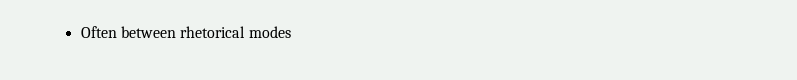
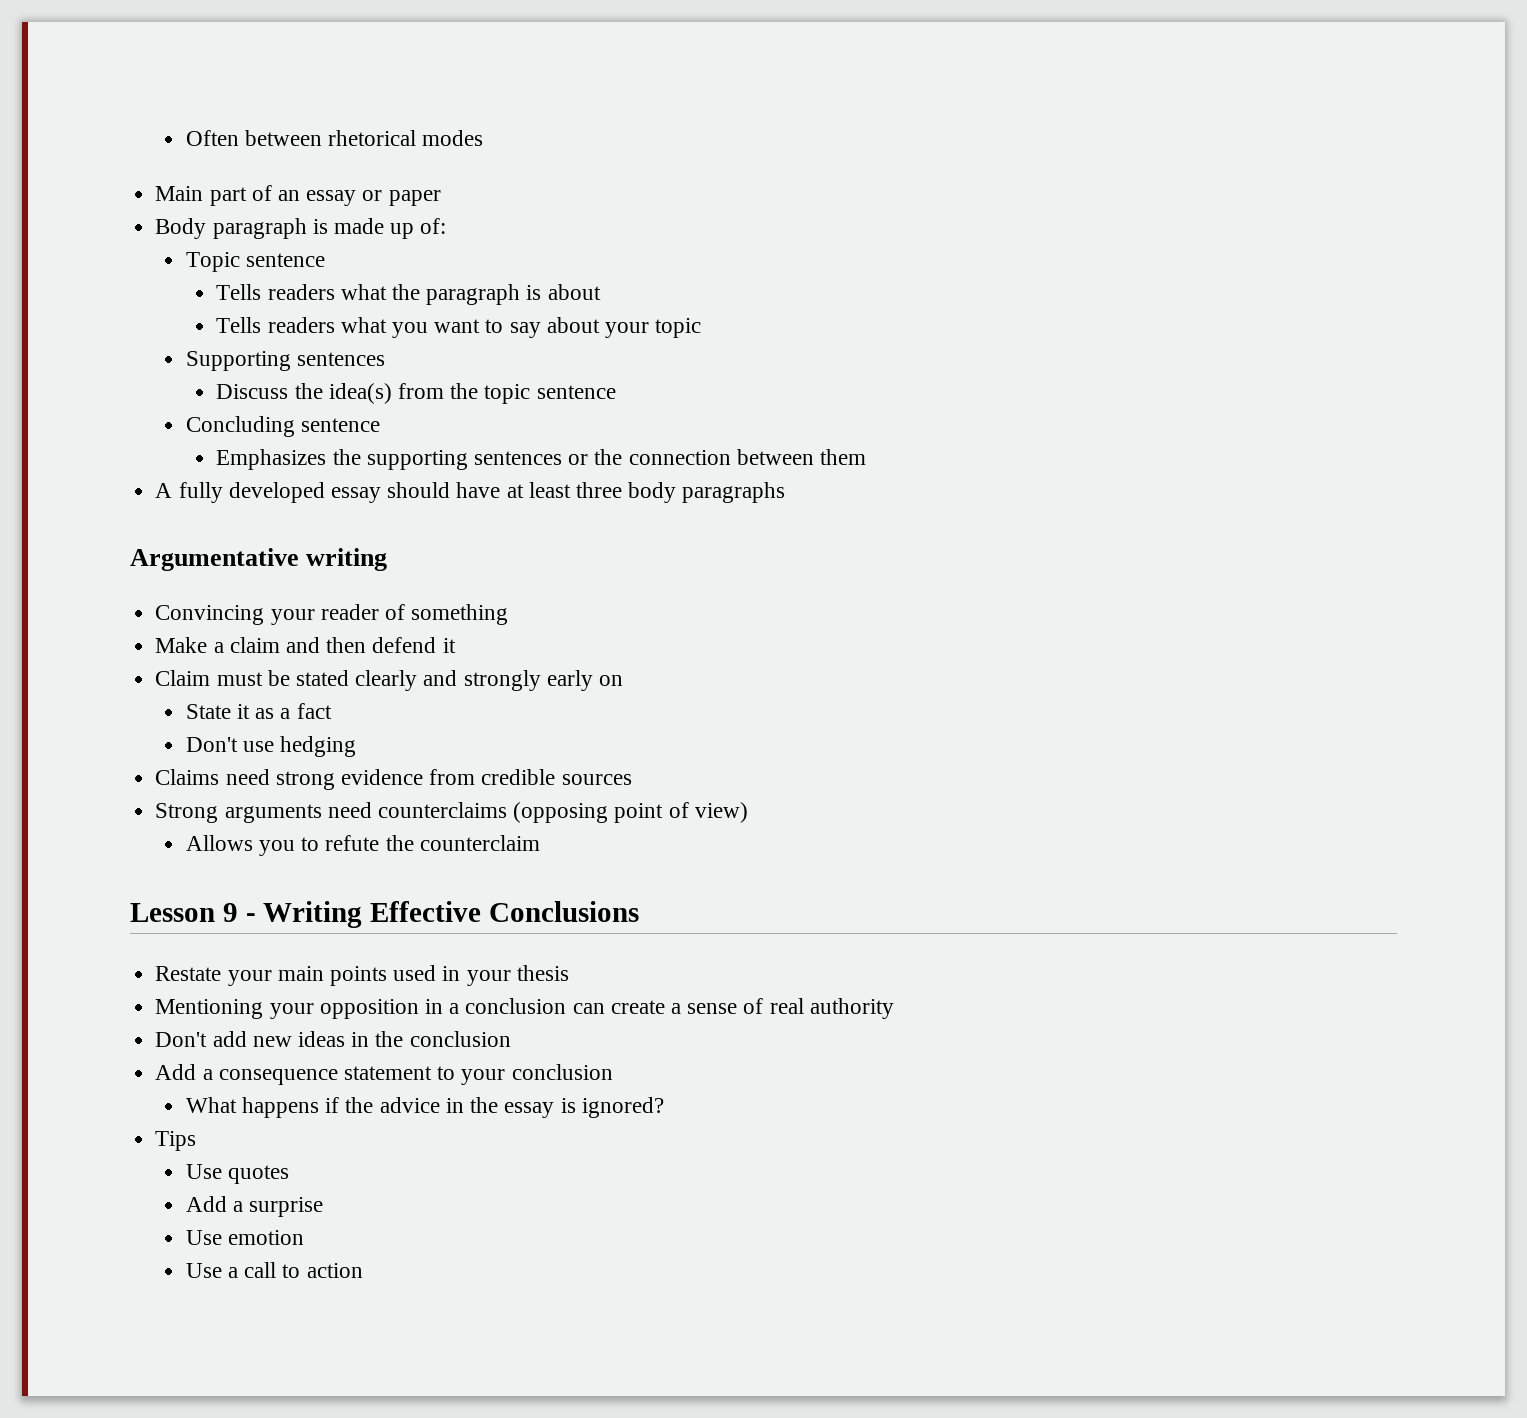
(291, 32) none -> [155,185,441,206] [155,218,447,239] [185,252,326,272] [216,284,601,305] [216,317,702,338] [185,351,386,371] [216,383,616,404] [185,416,381,437] [216,449,867,470] [155,482,786,503] [130,548,388,571] [155,604,509,625] [155,637,456,653] [155,670,623,691] [185,703,332,719] [185,736,357,757] [155,769,632,790] [155,802,748,823] [185,835,540,856] [130,901,640,928] [155,965,569,986] [155,998,894,1019] [155,1031,511,1047] [155,1064,613,1085] [185,1097,664,1118] [155,1131,197,1151] [185,1164,290,1184] [185,1196,324,1217] [185,1230,305,1245] [185,1262,363,1278] // Main part of an essay or paper // Body paragraph is made up of: // Topic sentence // Tells readers what the paragraph is about // Tells readers what you want to say about your topic // Supporting sentences // Discuss the idea(s) from the topic sentence // Concluding sentence // Emphasizes the supporting sentences or the connection between them // A fully developed essay should have at least three body paragraphs // Argumentative writing // Convincing your reader of something // Make a claim and then defend it // Claim must be stated clearly and strongly early on // State it as a fact // Don't use hedging // Claims need strong evidence from credible sources // Strong arguments need counterclaims (opposing point of view) // Allows you to refute the counterclaim // Lesson 9 - Writing Effective Conclusions // Restate your main points used in your thesis // Mentioning your opposition in a conclusion can create a sense of real authority // Don't add new ideas in the conclusion // Add a consequence statement to your conclusion // What happens if the advice in the essay is ignored? // Tips // Use quotes // Add a surprise // Use emotion // Use a call to action

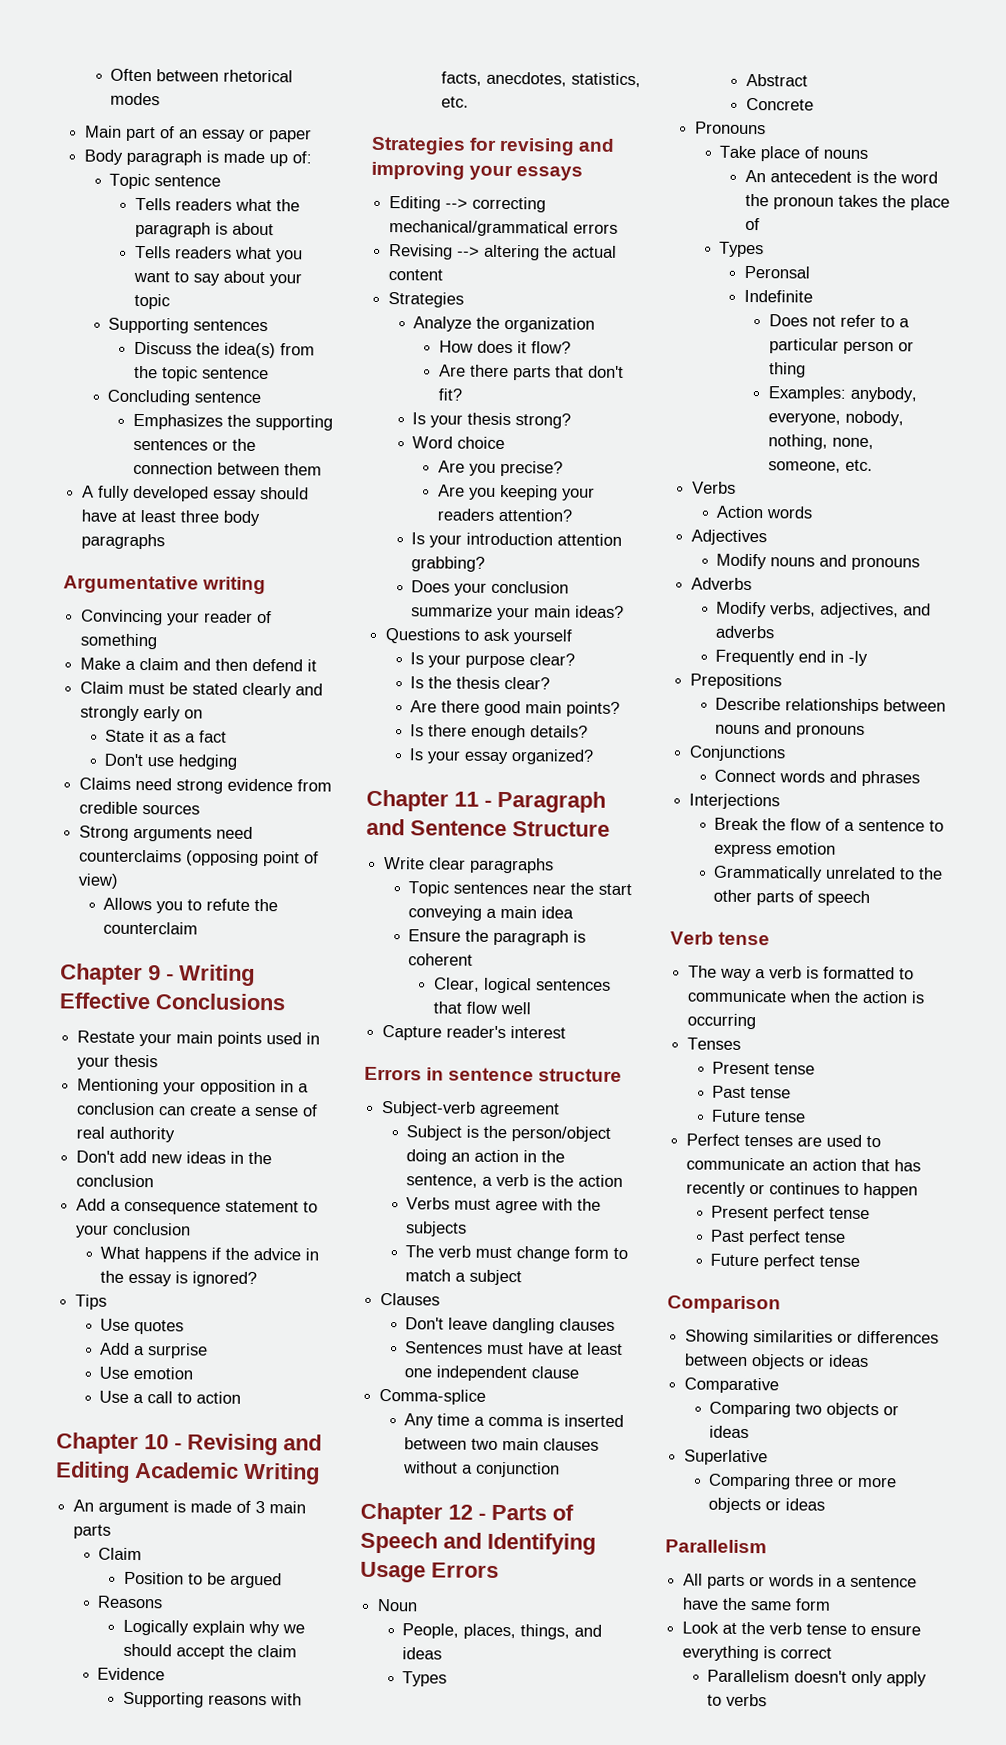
[130,903,215,922] Lesson -> [60,963,143,986] Chapter
(363, 1270) none -> [56,1432,322,1456] [55,1461,320,1485] [73,1499,307,1516] [73,1524,112,1539] [98,1547,143,1561] [123,1571,282,1589] [97,1595,164,1609] [122,1619,305,1637] [122,1643,297,1660] [97,1667,166,1681] [122,1691,302,1708] [440,71,641,88] [440,96,469,108] [371,136,616,156] [371,161,584,181] [389,196,547,213] [389,220,619,237] [389,244,618,261] [388,269,444,281] [388,292,465,308] [413,316,596,333] [438,340,571,354] [438,364,624,381] [437,388,462,401] [412,412,572,429] [412,436,506,450] [437,460,563,477] [437,484,595,501] [436,508,572,522] [411,532,623,548] [411,556,486,572] [411,580,570,596] [411,604,625,621] [385,628,573,645] [410,652,576,669] [410,676,551,690] [410,700,621,717] [410,724,589,741] [409,748,595,765] [366,789,606,813] [366,818,610,837] [384,857,555,874] [408,881,633,897] [408,905,575,921] [408,929,587,946] [408,953,474,966] [433,977,611,994] [432,1001,531,1015] [382,1025,567,1041] [364,1066,623,1082] [381,1101,561,1118] [406,1125,612,1142] [406,1149,566,1165] [406,1173,624,1188] [406,1197,602,1214] [406,1221,468,1237] [405,1245,629,1262] [405,1269,523,1286] [380,1293,441,1306] [405,1317,616,1334] [405,1341,624,1356] [404,1365,580,1382] [379,1389,487,1405] [404,1413,625,1429] [404,1437,600,1451] [403,1461,561,1478] [360,1502,574,1525] [360,1531,596,1555] [360,1561,499,1583] [377,1598,419,1612] [402,1623,603,1640] [402,1647,443,1660] [402,1671,448,1687] [745,73,808,87] [745,97,814,111] [695,121,767,135] [719,145,869,162] [744,169,938,184] [744,193,950,211] [744,217,760,231] [719,241,765,258] [743,265,810,279] [743,289,813,303] [769,314,911,328] [769,338,915,355] [769,362,807,378] [768,386,918,403] [768,410,905,427] [768,434,875,450] [768,459,874,473] [692,481,737,494] [716,505,814,519] [691,529,768,546] [716,553,921,571] [691,577,753,591] [716,601,932,619] [715,625,776,639] [715,649,869,666] [690,673,783,690] [715,697,947,715] [715,722,866,738] [689,745,787,762] [714,769,921,787] [689,793,781,810] [714,817,945,832] [714,842,837,858] [713,865,944,882] [713,889,871,907] [670,931,771,946] [688,965,915,982] [687,989,926,1004] [687,1013,757,1030] [687,1037,742,1050] [712,1061,816,1075] [712,1085,792,1099] [711,1109,807,1123] [686,1133,882,1148] [686,1157,922,1172] [686,1181,919,1199] [711,1205,871,1222] [710,1229,847,1246] [710,1253,861,1270] [667,1295,781,1314] [685,1329,940,1346] [684,1353,870,1370] [684,1377,780,1394] [709,1401,900,1419] [709,1425,750,1439] [684,1449,769,1466] [708,1473,898,1490] [708,1497,826,1514] [665,1539,767,1554] [683,1573,918,1590] [682,1597,832,1611] [682,1621,922,1636] [682,1645,833,1662] [707,1669,928,1687] [707,1693,768,1707] // Chapter 10 - Revising and Editing Academic Writing // An argument is made of 3 main parts // Claim // Position to be argued // Reasons // Logically explain why we should accept the claim // Evidence // Supporting reasons with facts, anecdotes, statistics, etc. // Strategies for revising and improving your essays // Editing --> correcting mechanical/grammatical errors // Revising --> altering the actual content // Strategies // Analyze the organization // How does it flow? // Are there parts that don't fit? // Is your thesis strong? // Word choice // Are you precise? // Are you keeping your readers attention? // Is your introduction attention grabbing? // Does your conclusion summarize your main ideas? // Questions to ask yourself // Is your purpose clear? // Is the thesis clear? // Are there good main points? // Is there enough details? // Is your essay organized? // Chapter 11 - Paragraph and Sentence Structure // Write clear paragraphs // Topic sentences near the start conveying a main idea // Ensure the paragraph is coherent // Clear, logical sentences that flow well // Capture reader's interest // Errors in sentence structure // Subject-verb agreement // Subject is the person/object doing an action in the sentence, a verb is the action // Verbs must agree with the subjects // The verb must change form to match a subject // Clauses // Don't leave dangling clauses // Sentences must have at least one independent clause // Comma-splice // Any time a comma is inserted between two main clauses without a conjunction // Chapter 12 - Parts of Speech and Identifying Usage Errors // Noun // People, places, things, and ideas // Types // Abstract // Concrete // Pronouns // Take place of nouns // An antecedent is the word the pronoun takes the place of // Types // Peronsal // Indefinite // Does not refer to a particular person or thing // Examples: anybody, everyone, nobody, nothing, none, someone, etc. // Verbs // Action words // Adjectives // Modify nouns and pronouns // Adverbs // Modify verbs, adjectives, and adverbs // Frequently end in -ly // Prepositions // Describe relationships between nouns and pronouns // Conjunctions // Connect words and phrases // Interjections // Break the flow of a sentence to express emotion // Grammatically unrelated to the other parts of speech // Verb tense // The way a verb is formatted to communicate when the action is occurring // Tenses // Present tense // Past tense // Future tense // Perfect tenses are used to communicate an action that has recently or continues to happen // Present perfect tense // Past perfect tense // Future perfect tense // Comparison // Showing similarities or differences between objects or ideas // Comparative // Comparing two objects or ideas // Superlative // Comparing three or more objects or ideas // Parallelism // All parts or words in a sentence have the same form // Look at the verb tense to ensure everything is correct // Parallelism doesn't only apply to verbs

